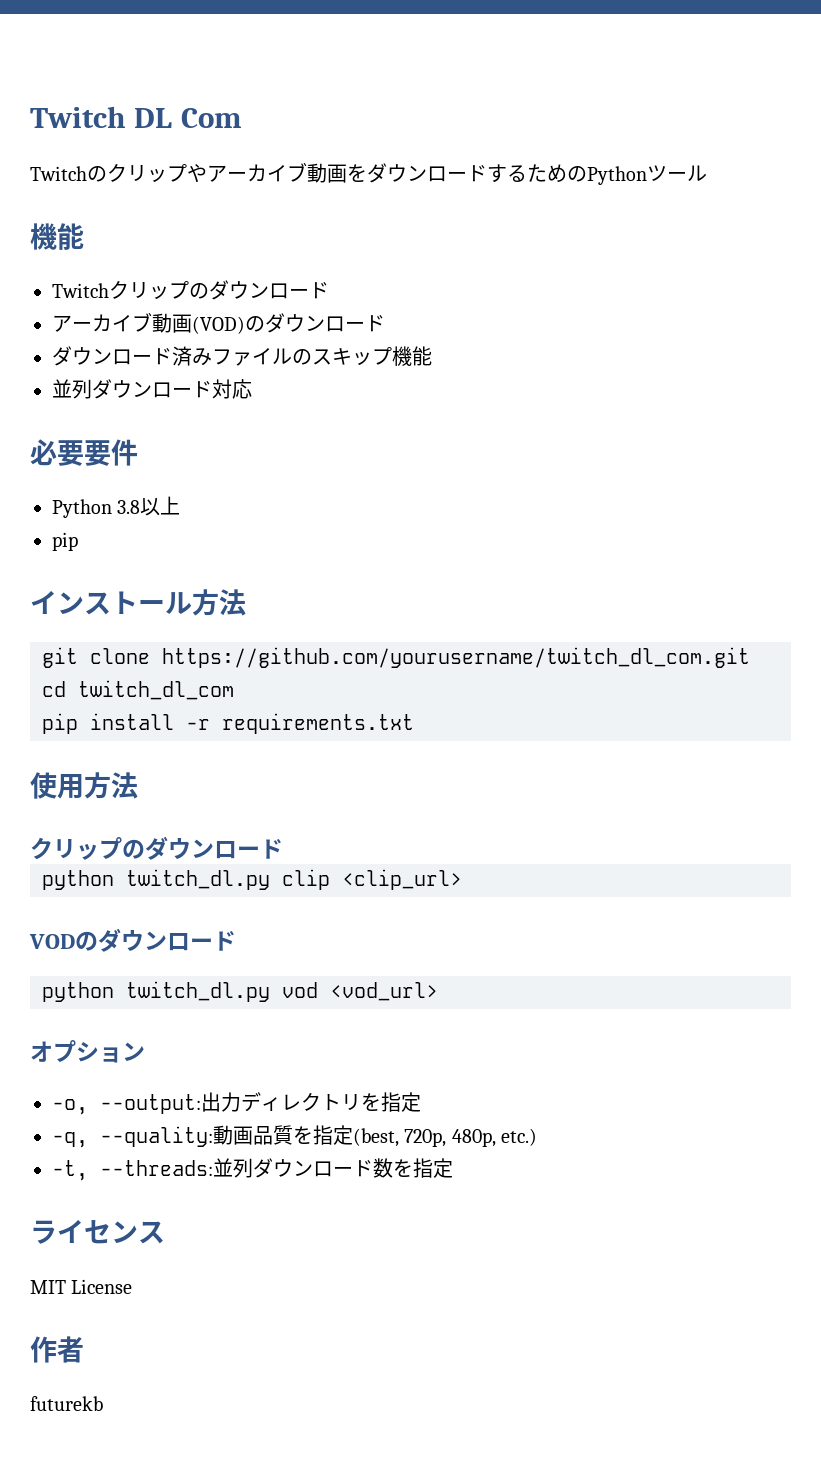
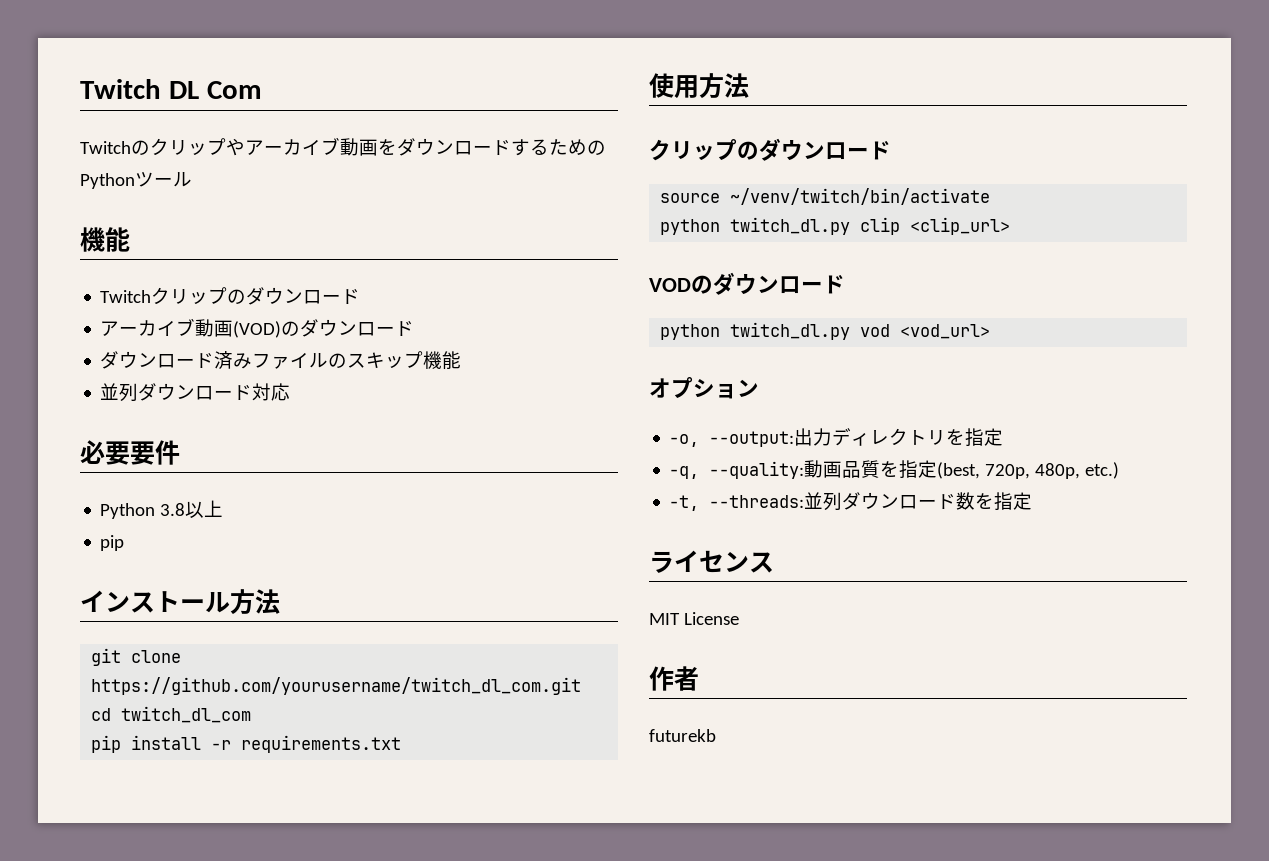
(283, 849) none -> [660,188,991,205] // source ~/venv/twitch/bin/activate

